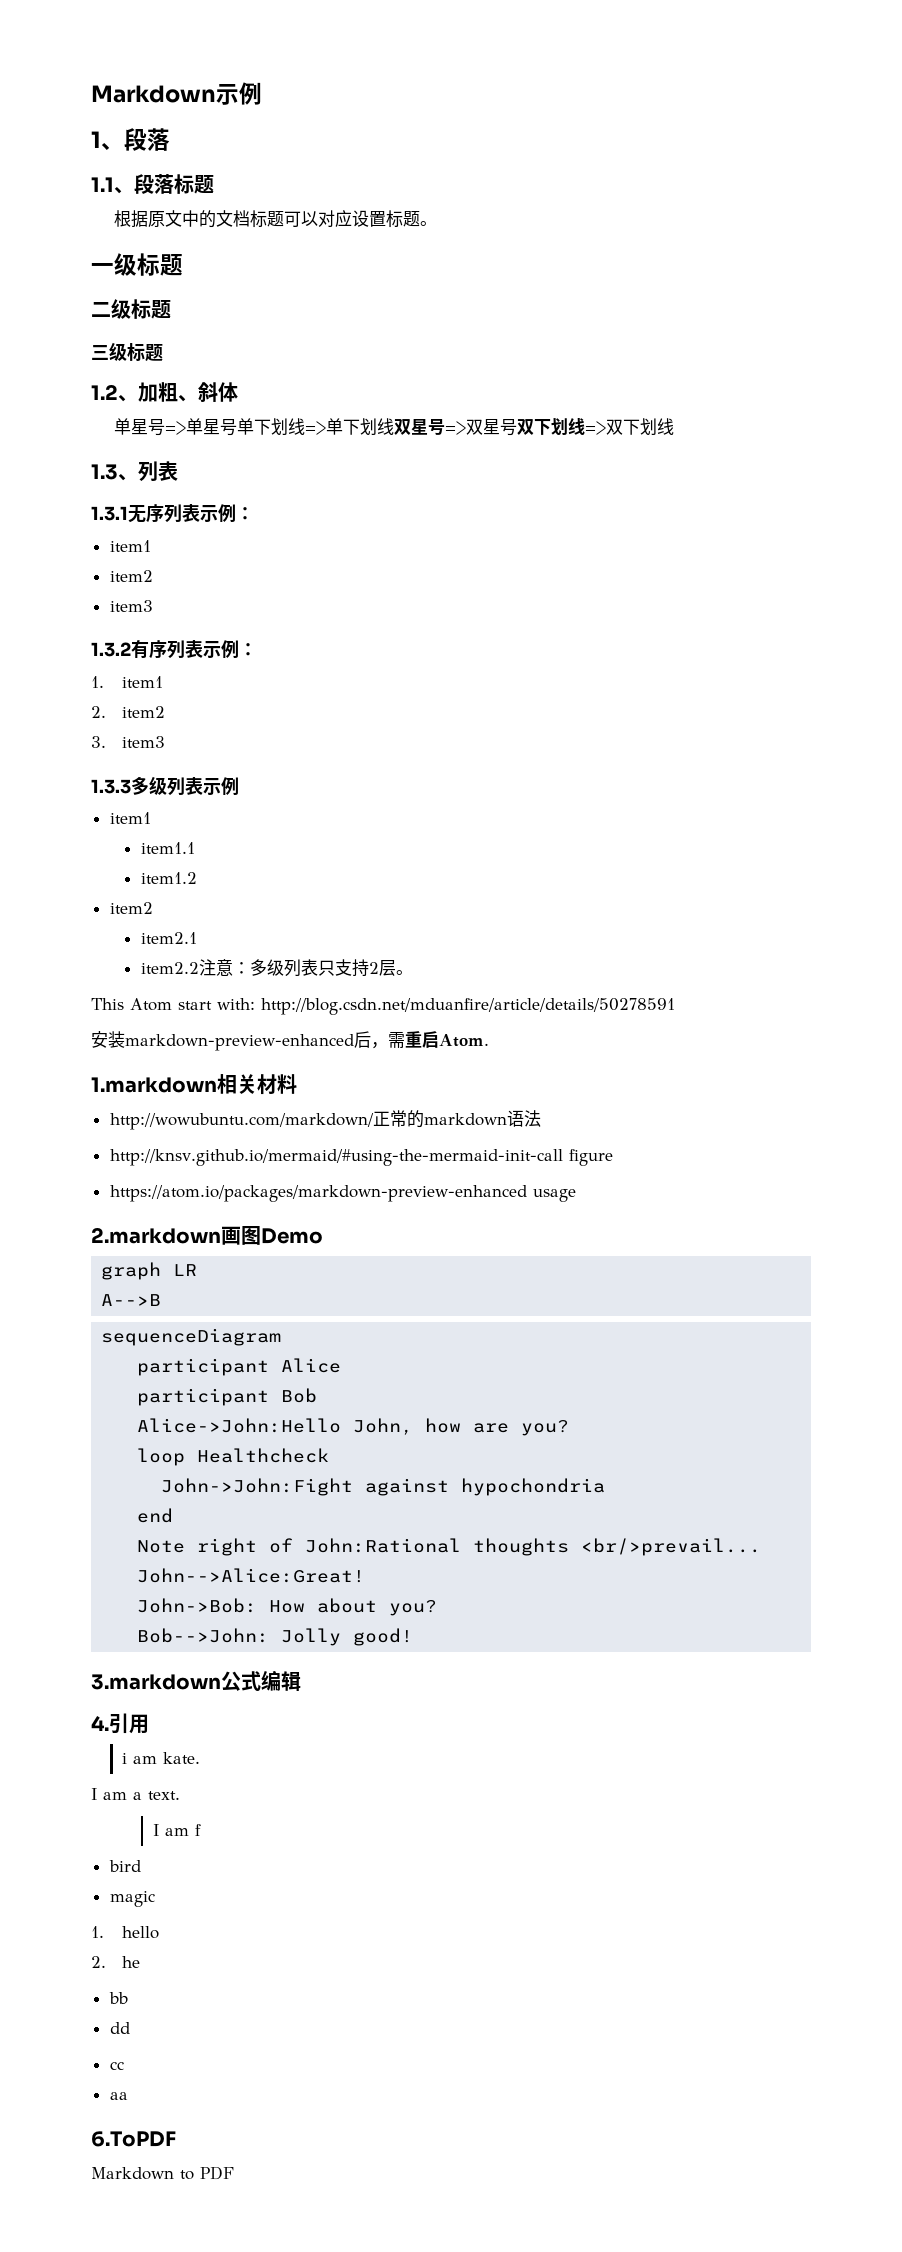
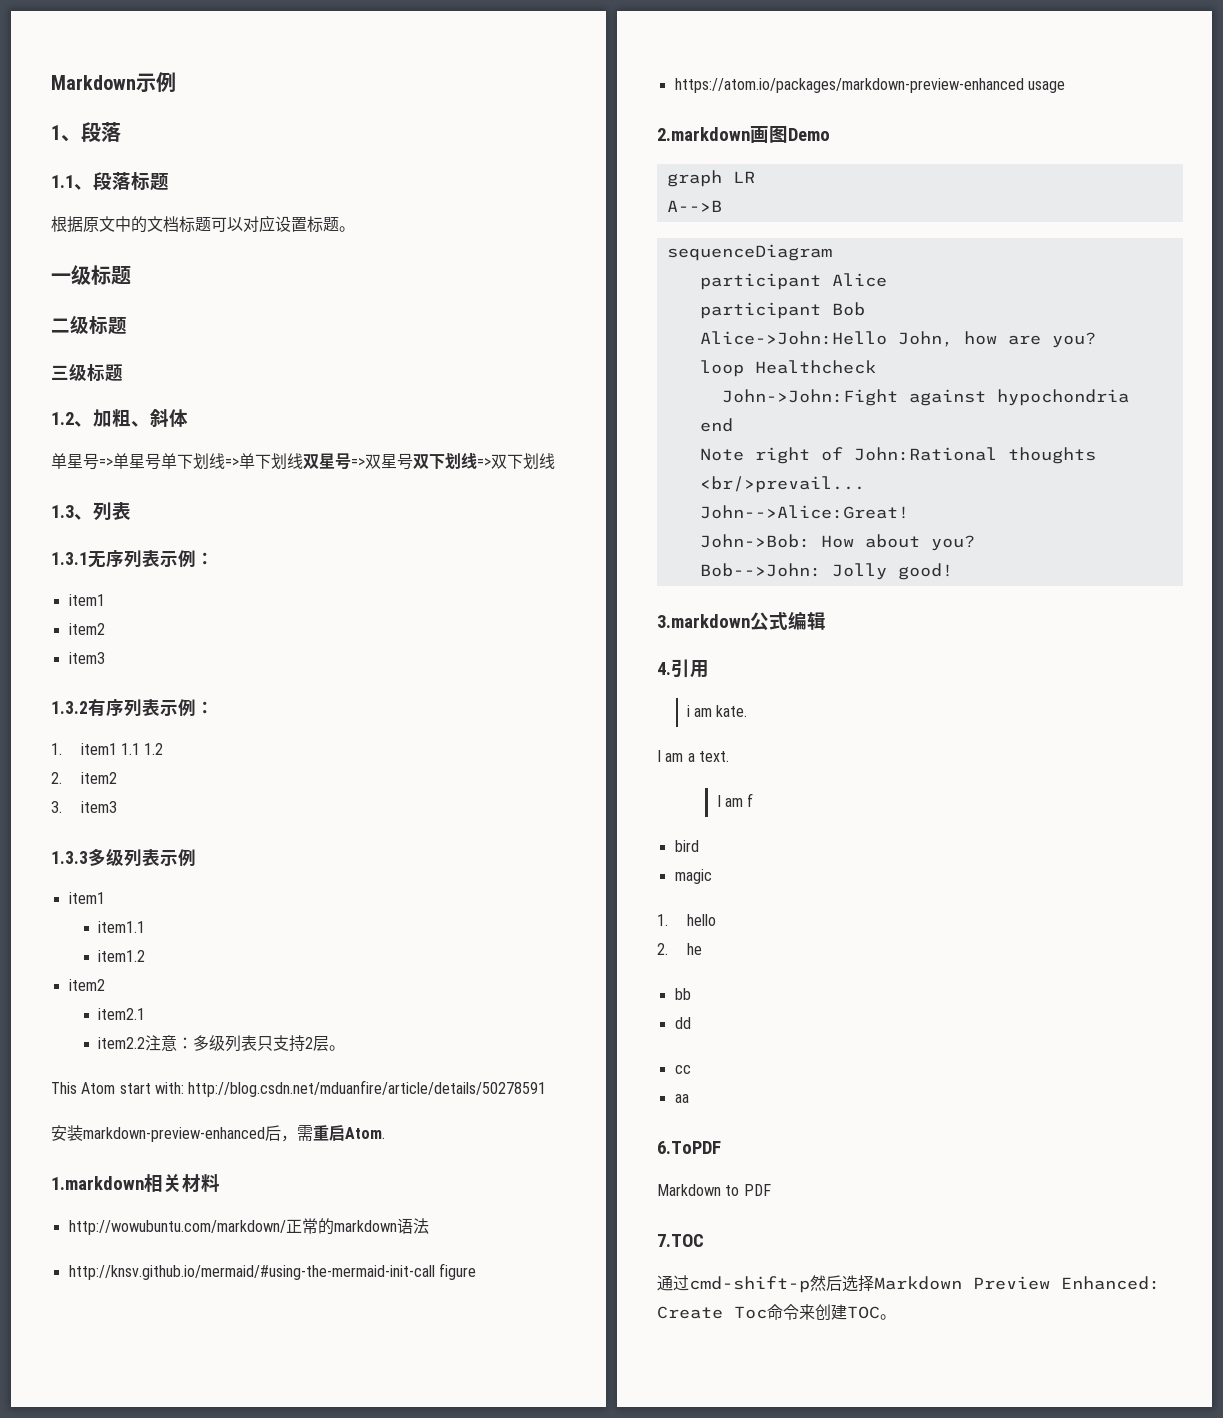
(163, 682) none -> [121,743,164,755] 1.1 1.2
(234, 2173) none -> [657,1234,704,1247] [657,1275,1160,1293] [657,1304,896,1321] // 7.TOC // 通过cmd-shift-p然后选择Markdown Preview Enhanced: Create Toc命令来创建TOC。

